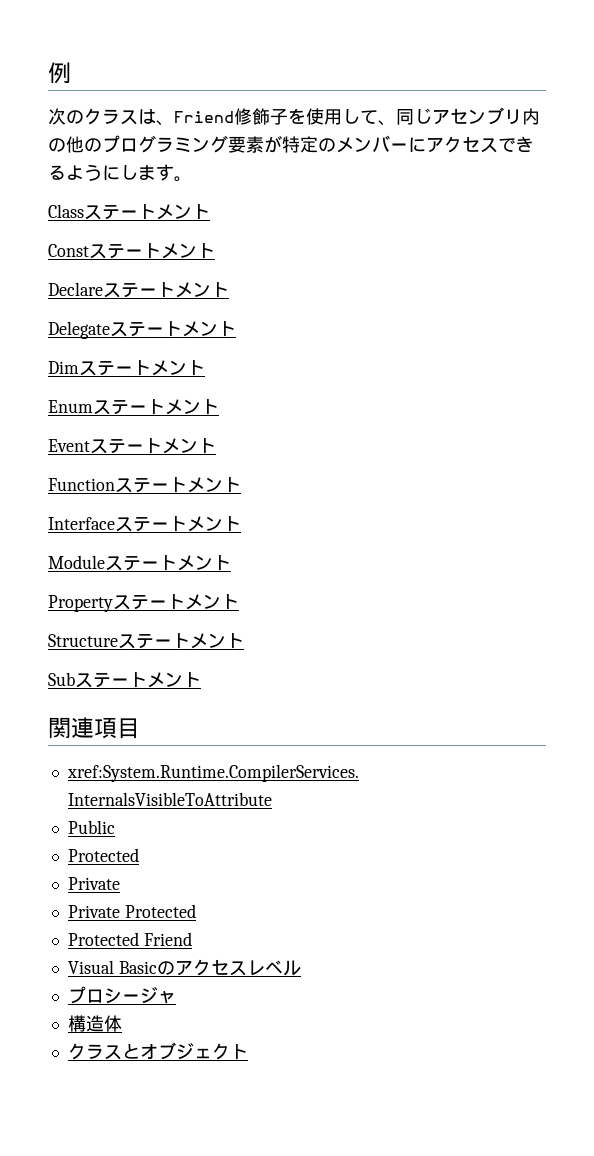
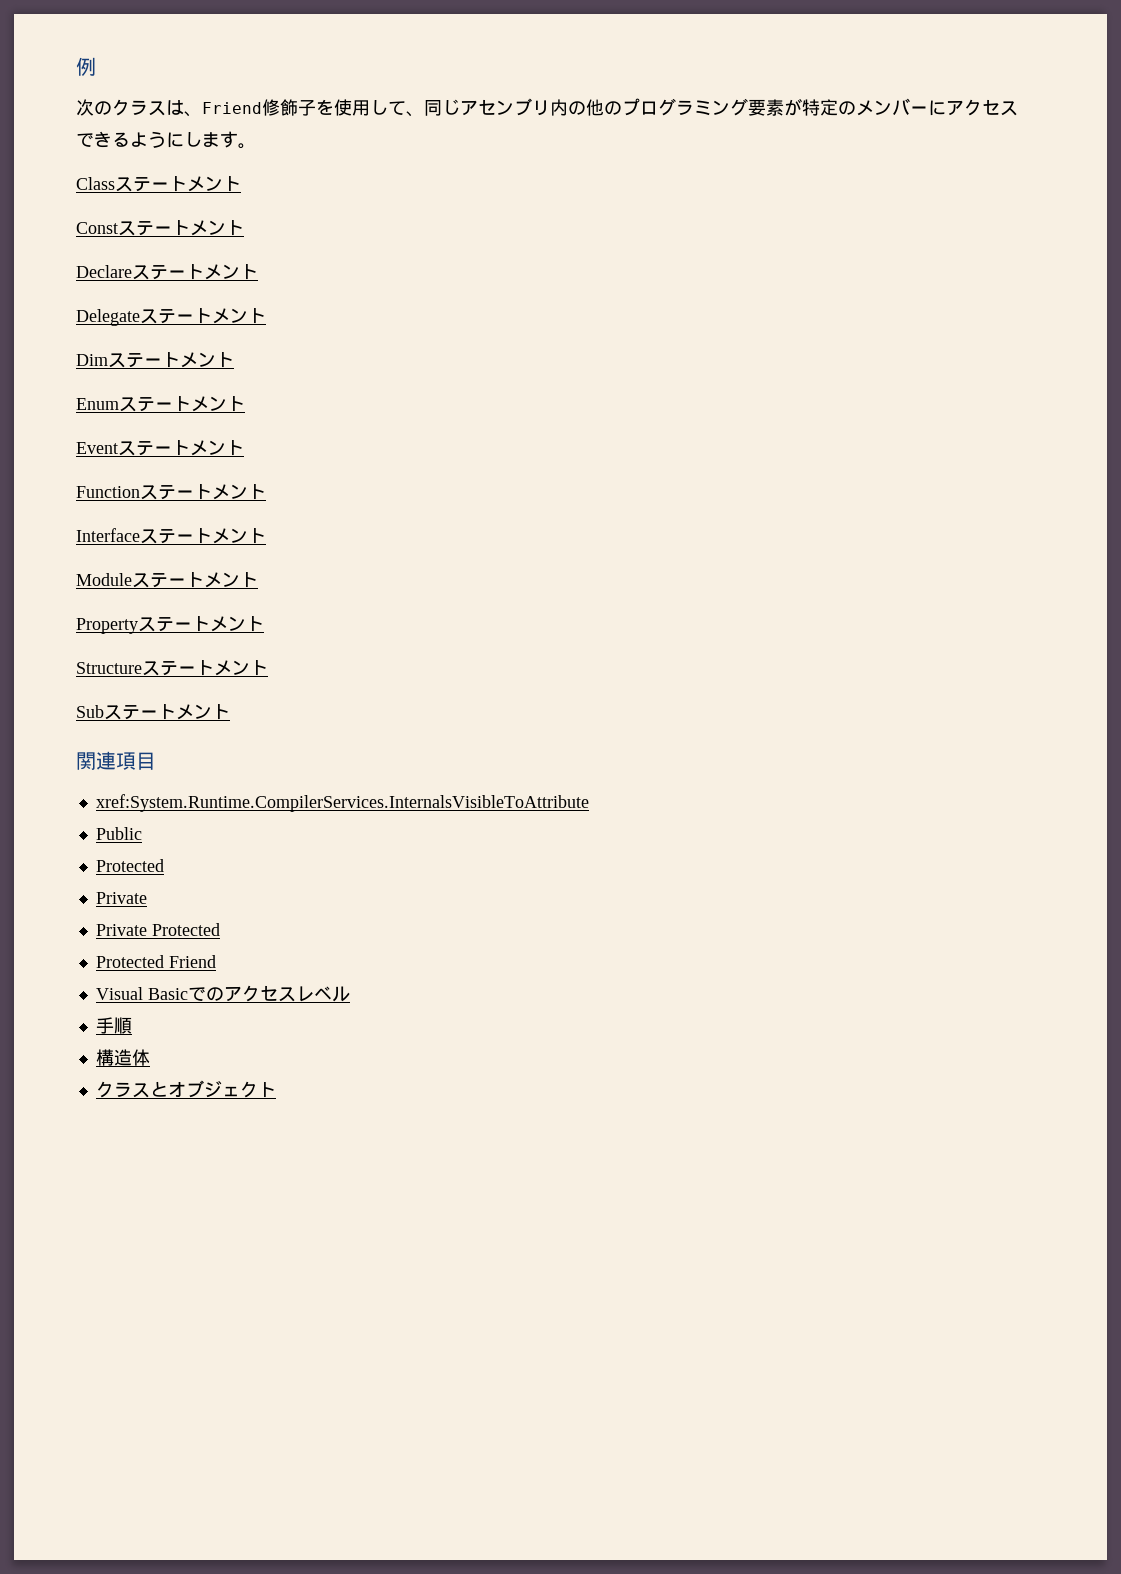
(157, 967) none -> [187,987,206,1001] で
[67,986,176,1004] プロシージャ -> [95,1017,132,1034] 手順

